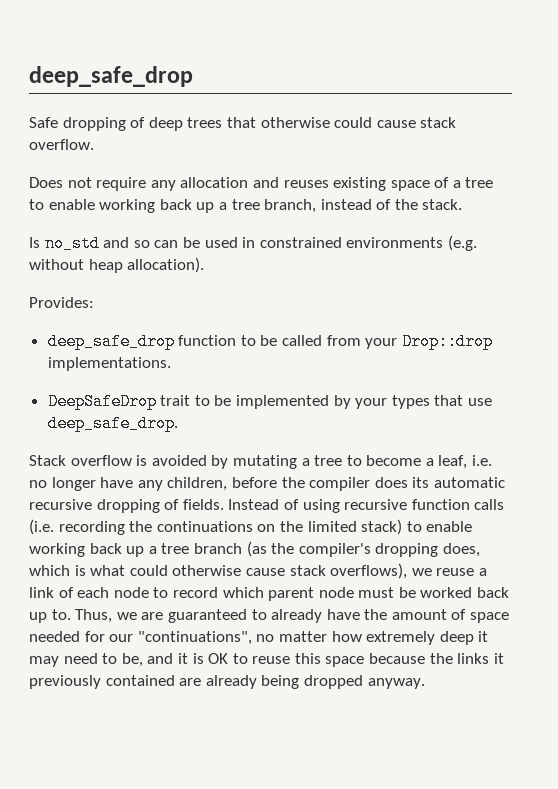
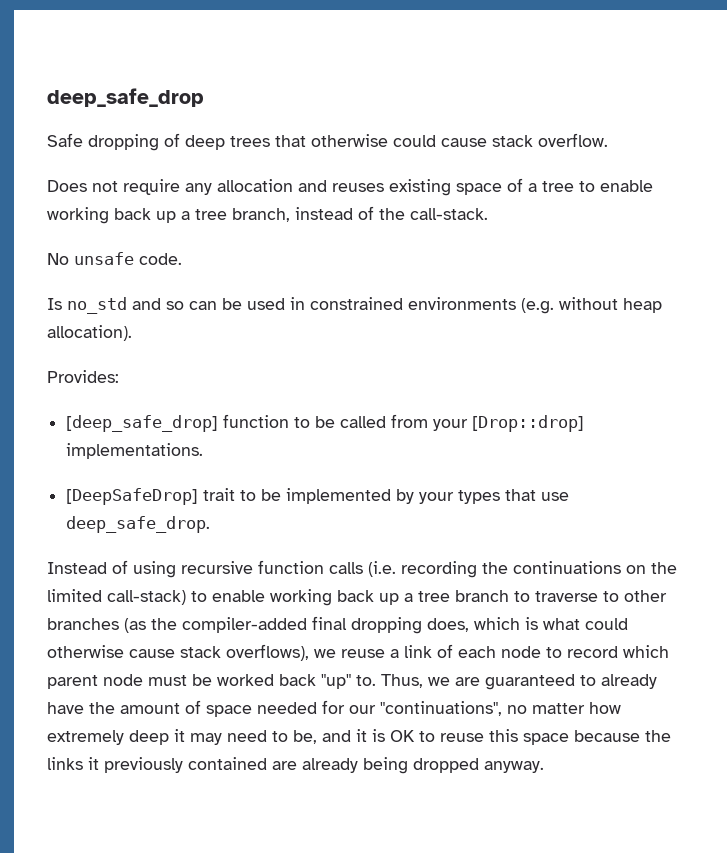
[422,199,463,210] stack. -> [410,208,488,220] [47,252,182,265] call-stack. // No unsafe code.
[47,333,175,350] deep_safe_drop -> [66,415,219,432] [deep_safe_drop]
[401,333,493,350] Drop::drop -> [472,415,585,432] [Drop::drop]
[47,393,157,410] DeepSafeDrop -> [66,488,199,505] [DeepSafeDrop]
[29,455,493,469] [29,477,505,491] [29,499,224,513] Stack overflow is avoided by mutating a tree to become a leaf, i.e. no longer have any children, before the compiler does its automatic recursive dropping of fields. -> (211, 524) none
[361,519,403,535] stack) -> [107,590,186,605] call-stack)
[246,541,371,557] (as the compiler's -> [514,590,667,602] [47,616,347,633] to traverse to other branches (as the compiler-added final
[29,612,47,623] up -> [321,674,351,689] "up"

